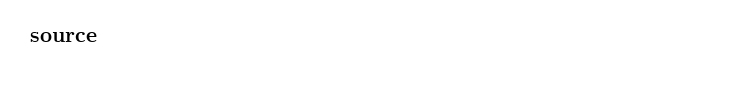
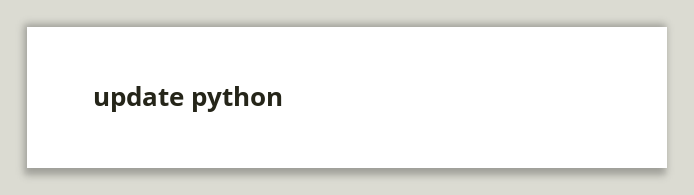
[30,32,97,42] source -> [93,86,284,112] update python

